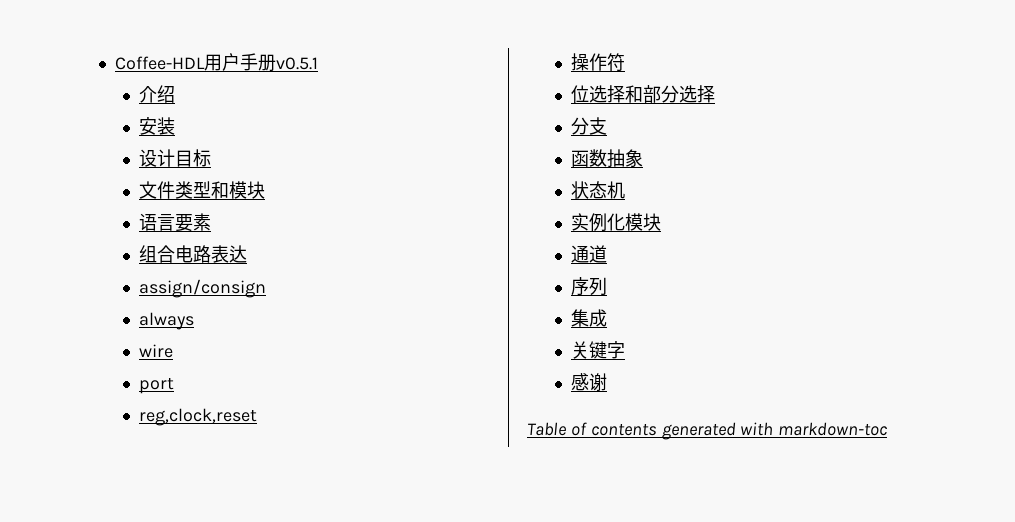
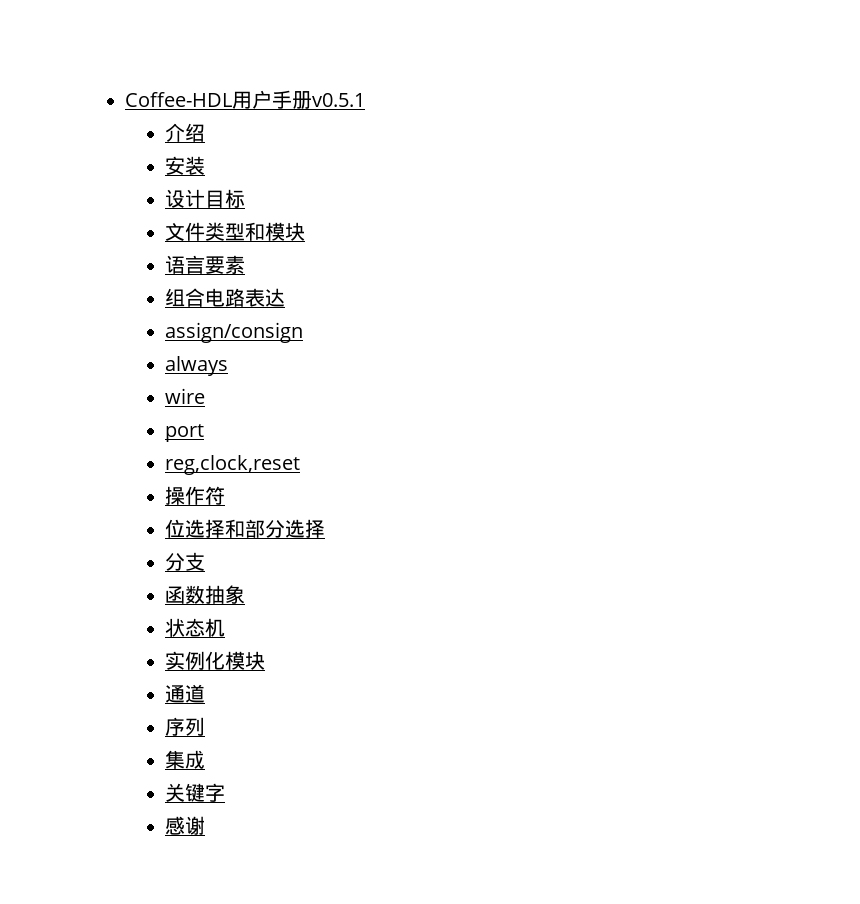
[527,422,888,440] // Table of contents generated with markdown-toc -> (205, 825) none

